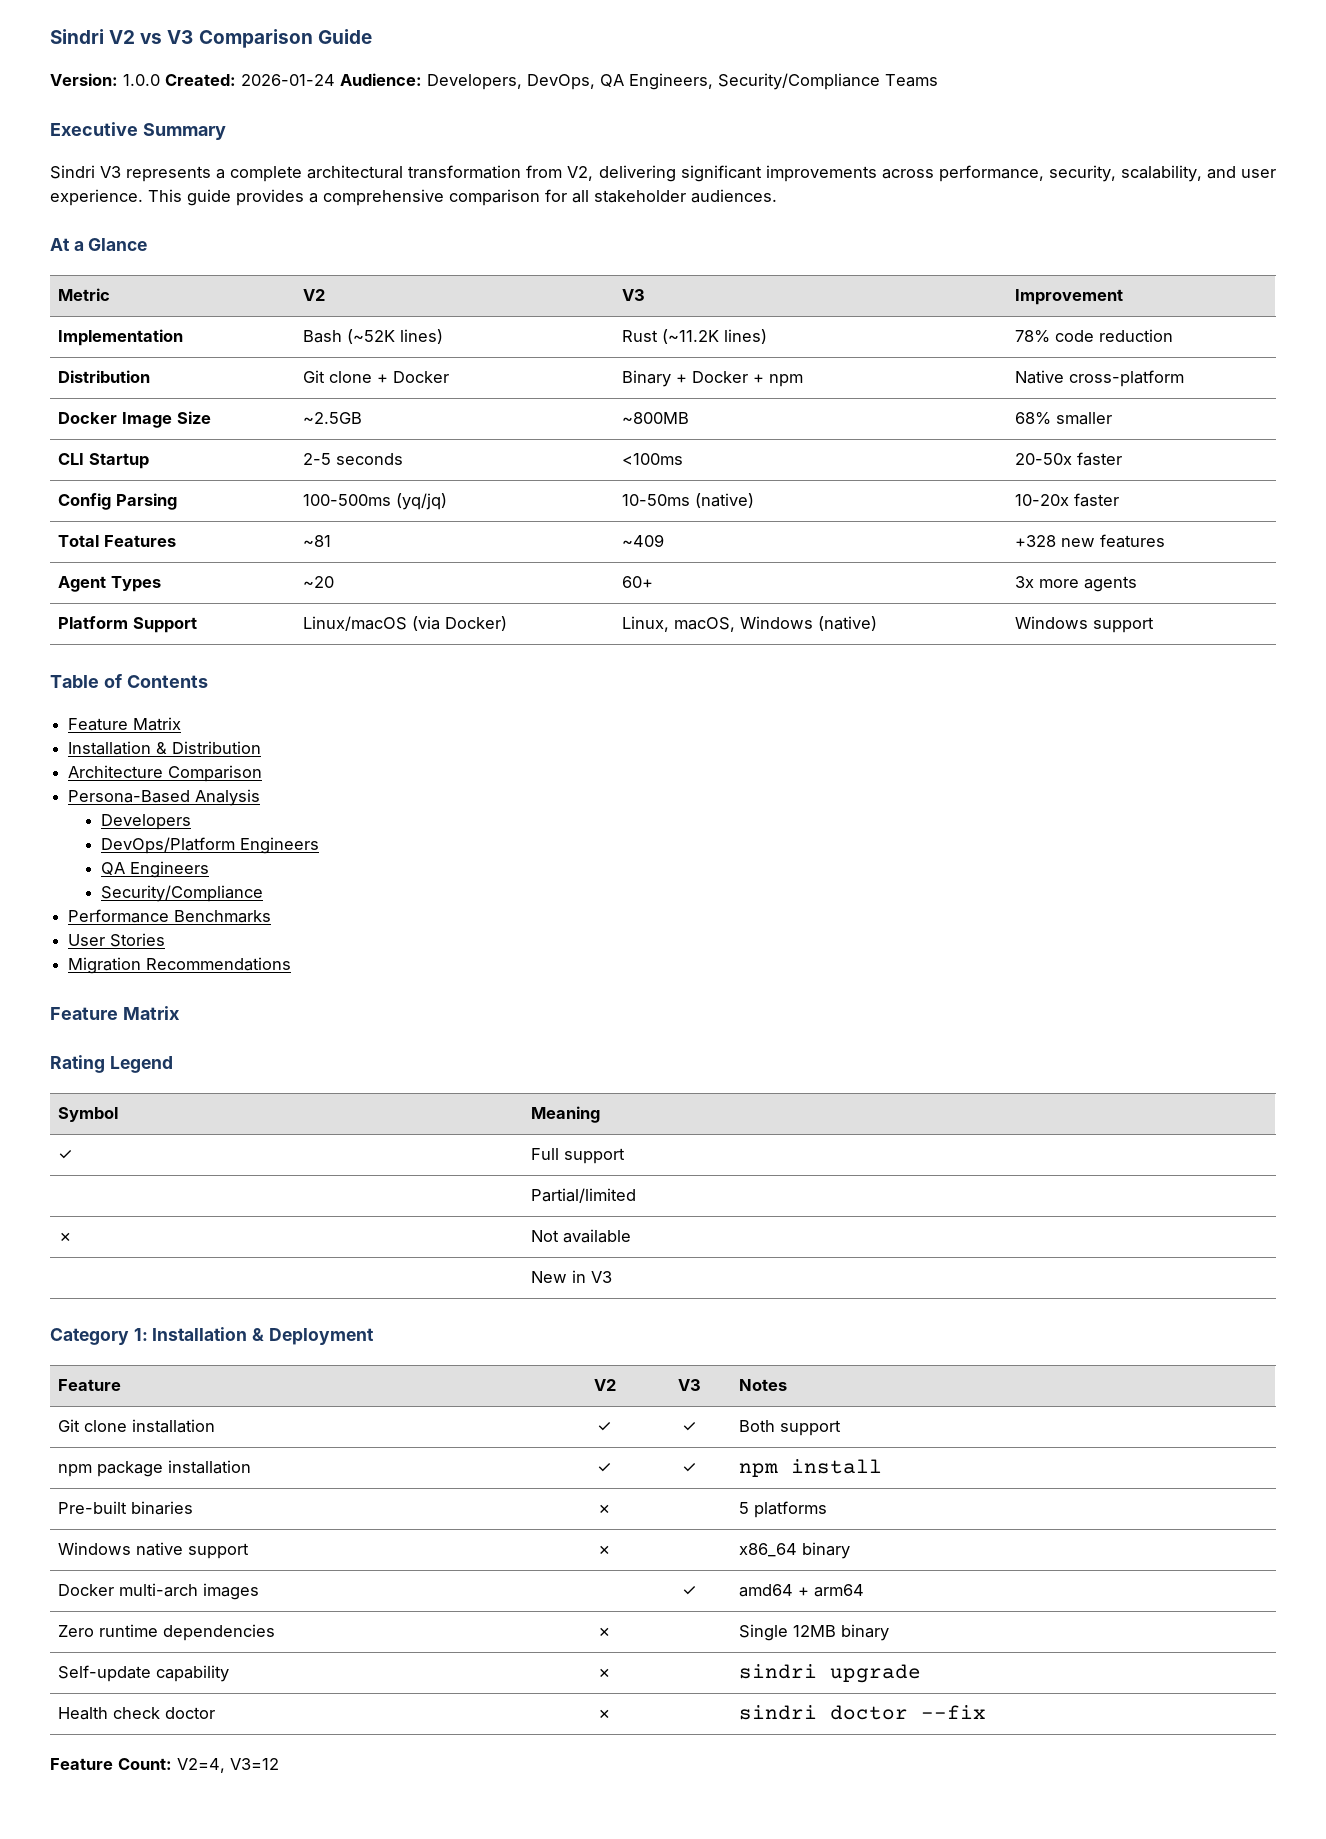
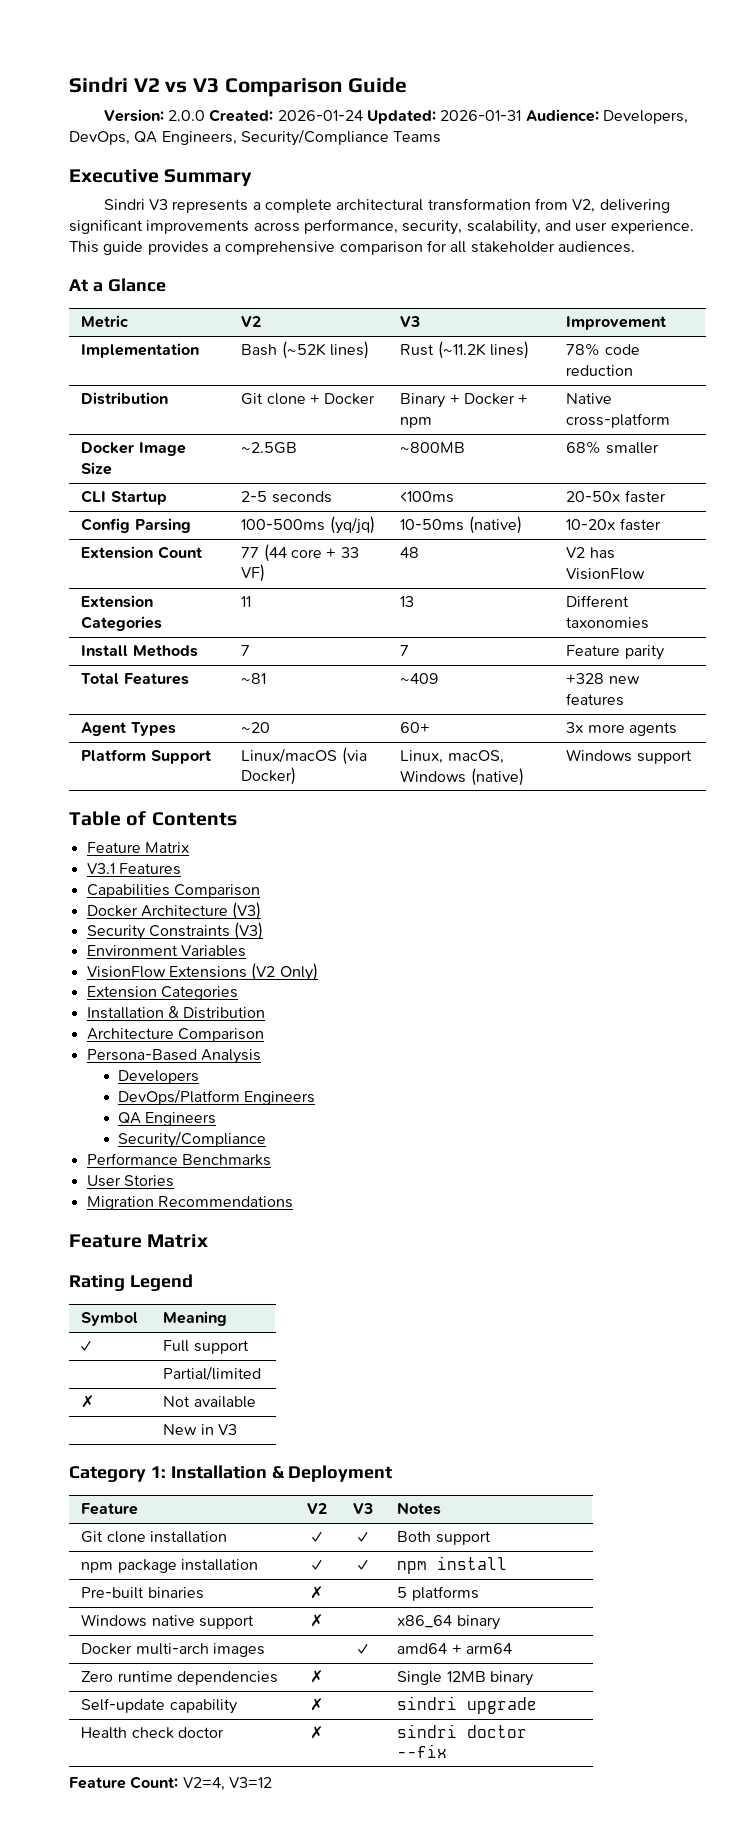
[123,74,160,86] 1.0.0 -> [168,110,206,121] 2.0.0
(335, 80) none -> [366,110,522,124] Updated: 2026-01-31
(1119, 500) none -> [81,546,202,559] [241,544,359,562] [241,564,266,582] [400,547,420,558] [566,547,615,559] [566,568,646,580] [81,595,154,608] [81,616,163,631] [241,596,252,607] [400,596,415,607] [566,595,630,607] [566,617,650,629] [81,645,198,657] [241,645,251,656] [400,645,410,656] [566,645,664,660] // Extension Count | 77 (44 core + 33 VF) | 48 | V2 has VisionFlow // Extension Categories | 11 | 13 | Different taxonomies // Install Methods | 7 | 7 | Feature parity
(182, 724) none -> [86,863,181,875] [86,884,260,898] [86,902,262,920] [86,922,264,940] [86,945,246,957] [86,963,318,981] [86,986,238,1000] // V3.1 Features // Capabilities Comparison // Docker Architecture (V3) // Security Constraints (V3) // Environment Variables // VisionFlow Extensions (V2 Only) // Extension Categories

